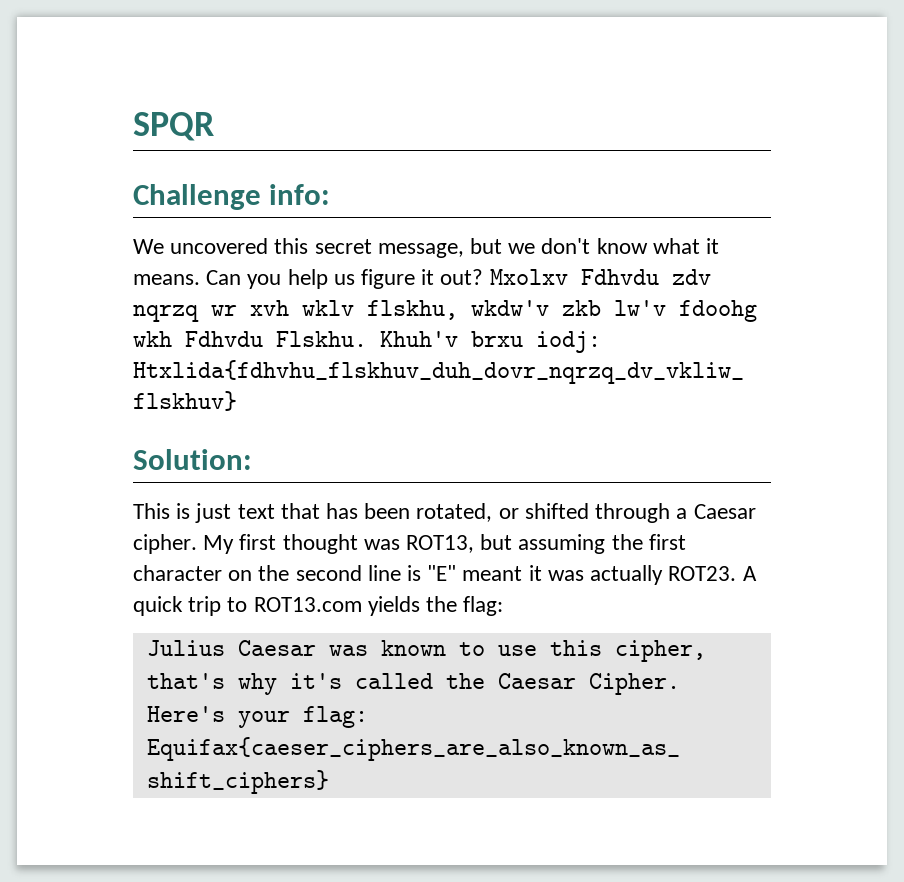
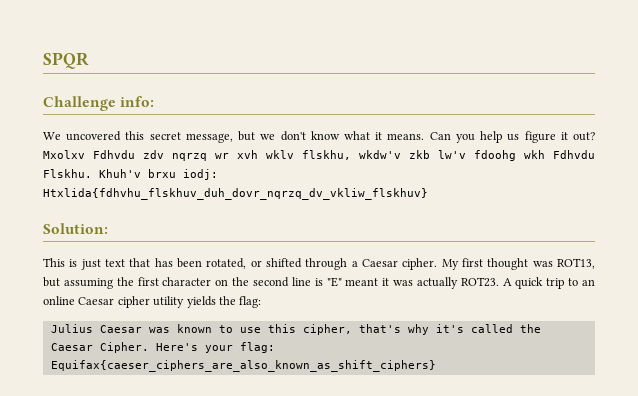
[253,597,362,612] ROT13.com -> [582,279,596,286] [43,296,185,308] an online Caesar cipher utility

